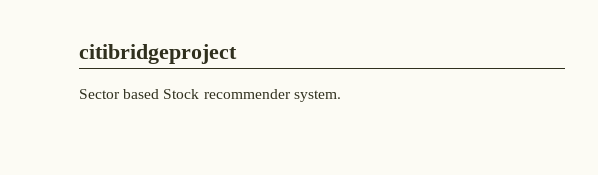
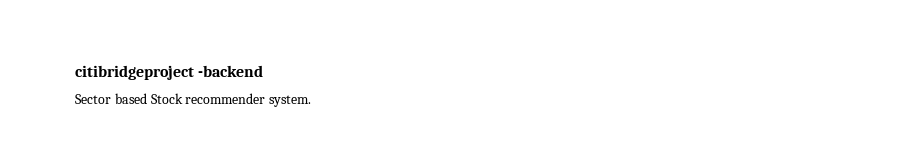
(237, 54) none -> [198,65,264,77] -backend

